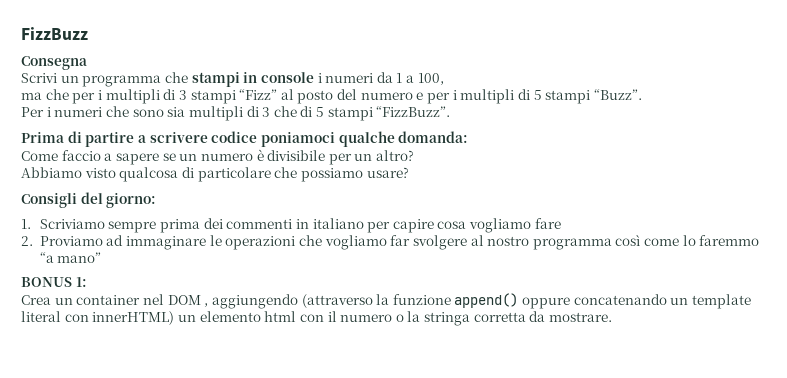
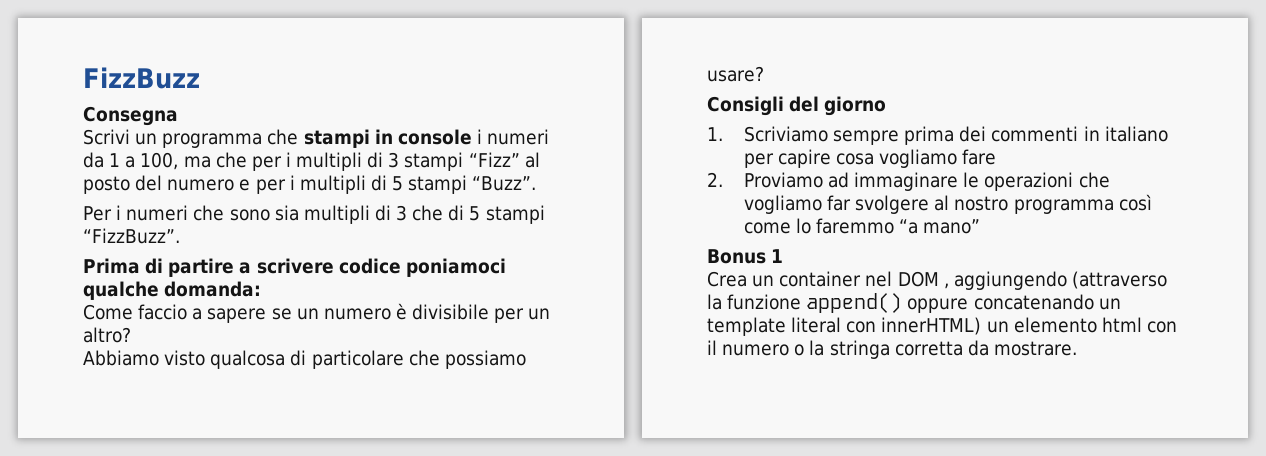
(444, 79) // -> (179, 161) none
[106,193,157,208] giorno: -> [824,96,887,116] giorno
[21,277,87,287] BONUS 1: -> [707,249,784,264] Bonus 1

